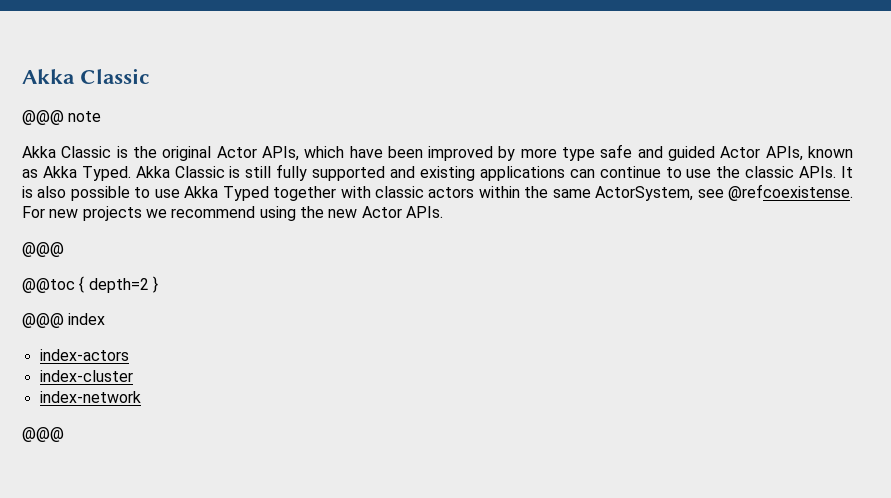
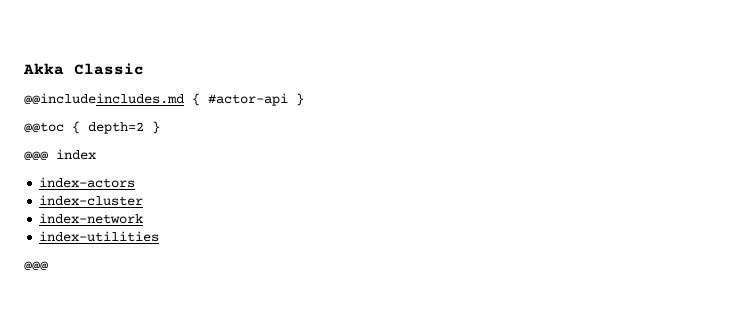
[22,110,102,125] [22,144,853,161] [22,164,854,181] [22,184,853,201] [22,206,443,221] [22,242,64,257] @@@ note // Akka Classic is the original Actor APIs, which have been improved by more type safe and guided Actor APIs, known as Akka Typed. Akka Classic is still fully supported and existing applications can continue to use the classic APIs. It is also possible to use Akka Typed together with classic actors within the same ActorSystem, see @refcoexistense. For new projects we recommend using the new Actor APIs. // @@@ -> [24,93,304,106] @@includeincludes.md { #actor-api }
(141, 397) none -> [39,231,160,242] // index-utilities

